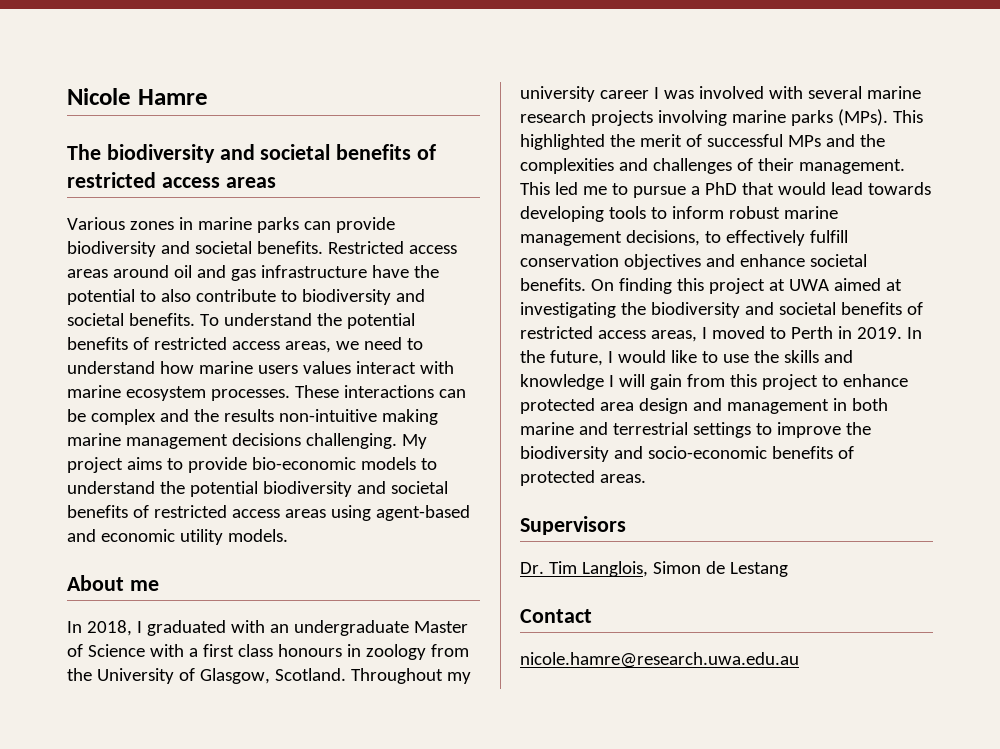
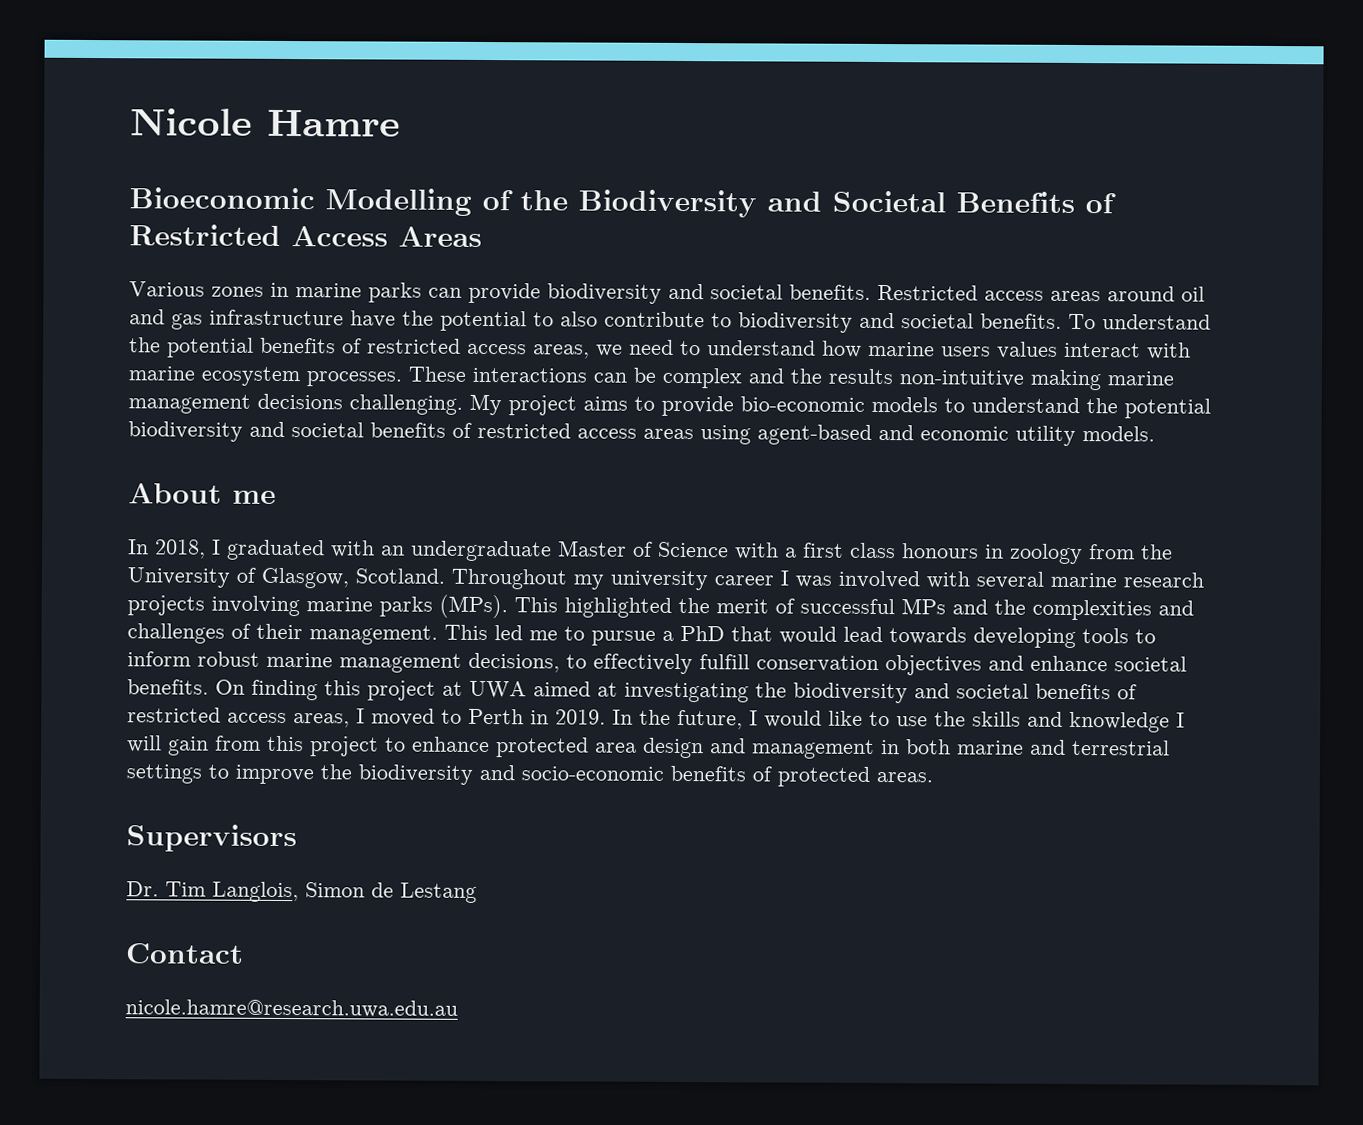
[67,144,437,163] [67,172,276,188] The biodiversity and societal benefits of restricted access areas -> [129,187,1116,218] [129,224,482,247] Bioeconomic Modelling of the Biodiversity and Societal Benefits of Restricted Access Areas

